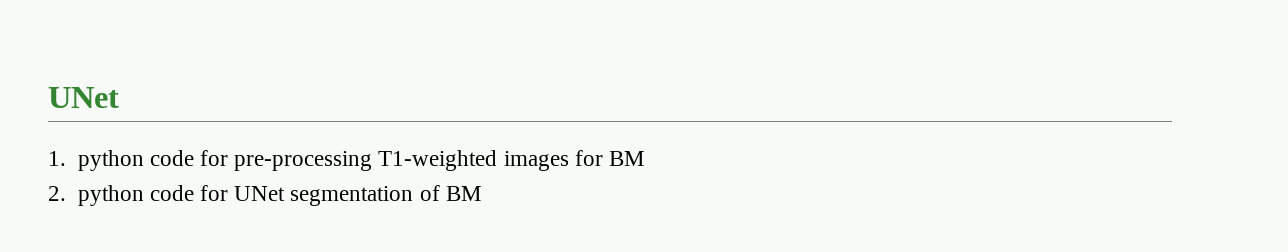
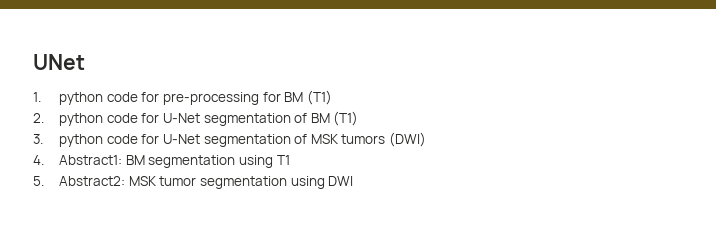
[378,150,569,171] T1-weighted images -> (259, 98) none
(644, 158) none -> [306,90,332,105] (T1)
[234,186,286,201] UNet -> [162,113,200,123] U-Net
(481, 193) none -> [333,111,359,126] [33,132,427,147] [33,155,290,168] [33,176,354,189] (T1) // 3. python code for U-Net segmentation of MSK tumors (DWI) // 4. Abstract1: BM segmentation using T1 // 5. Abstract2: MSK tumor segmentation using DWI

